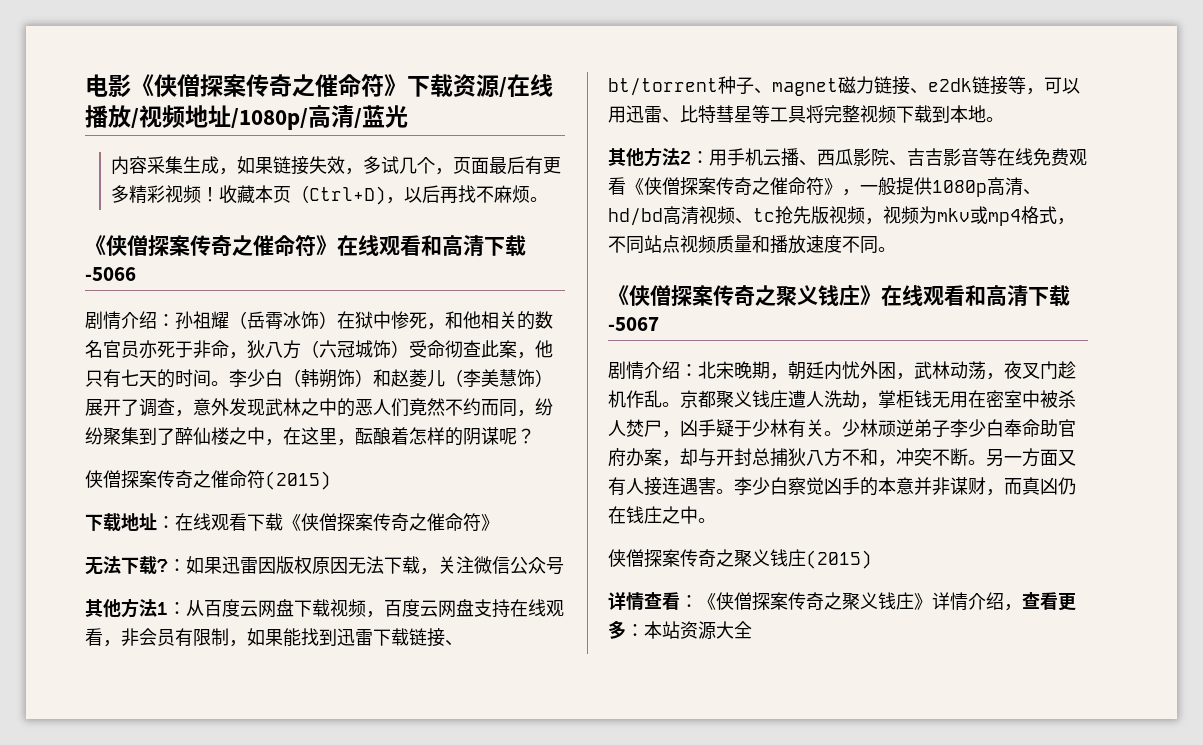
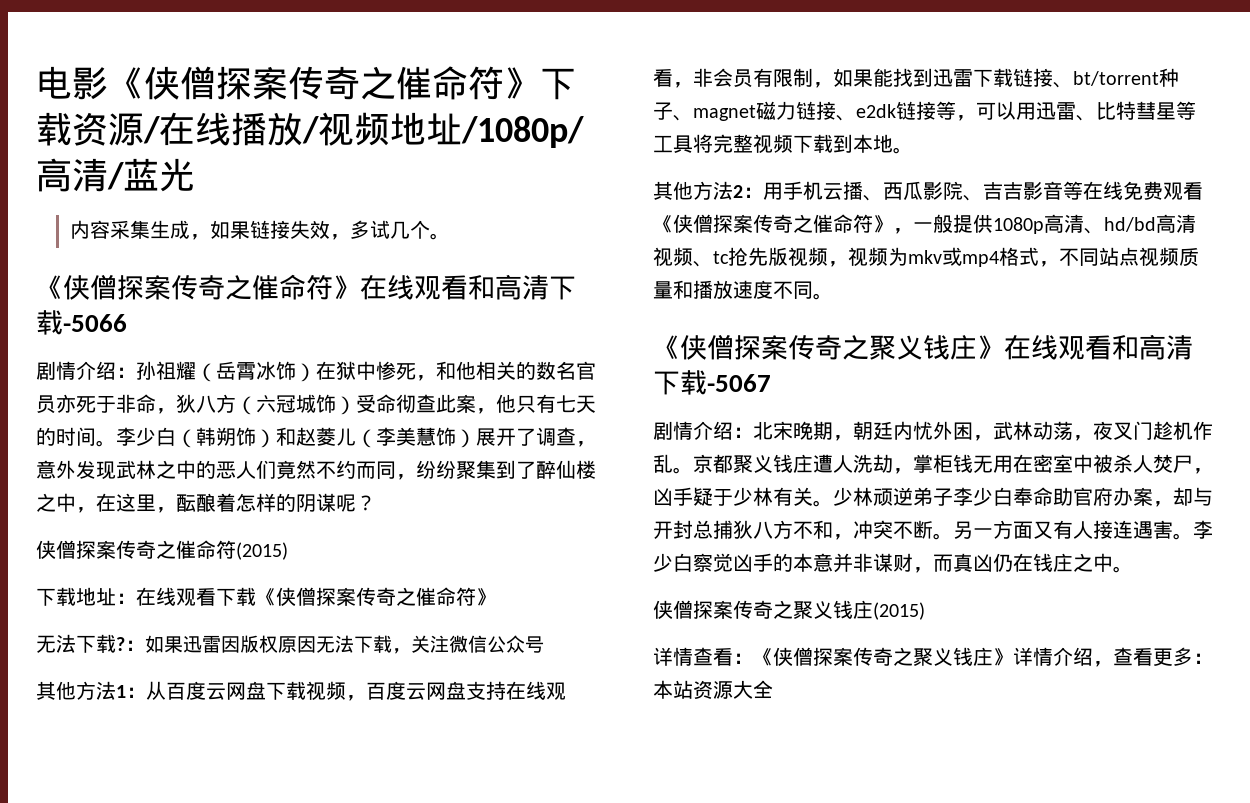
[435,156,562,175] [111,185,531,205] ，页面最后有更多精彩视频！收藏本页（Ctrl+D)，以后再找不麻烦 -> (430, 229) none

